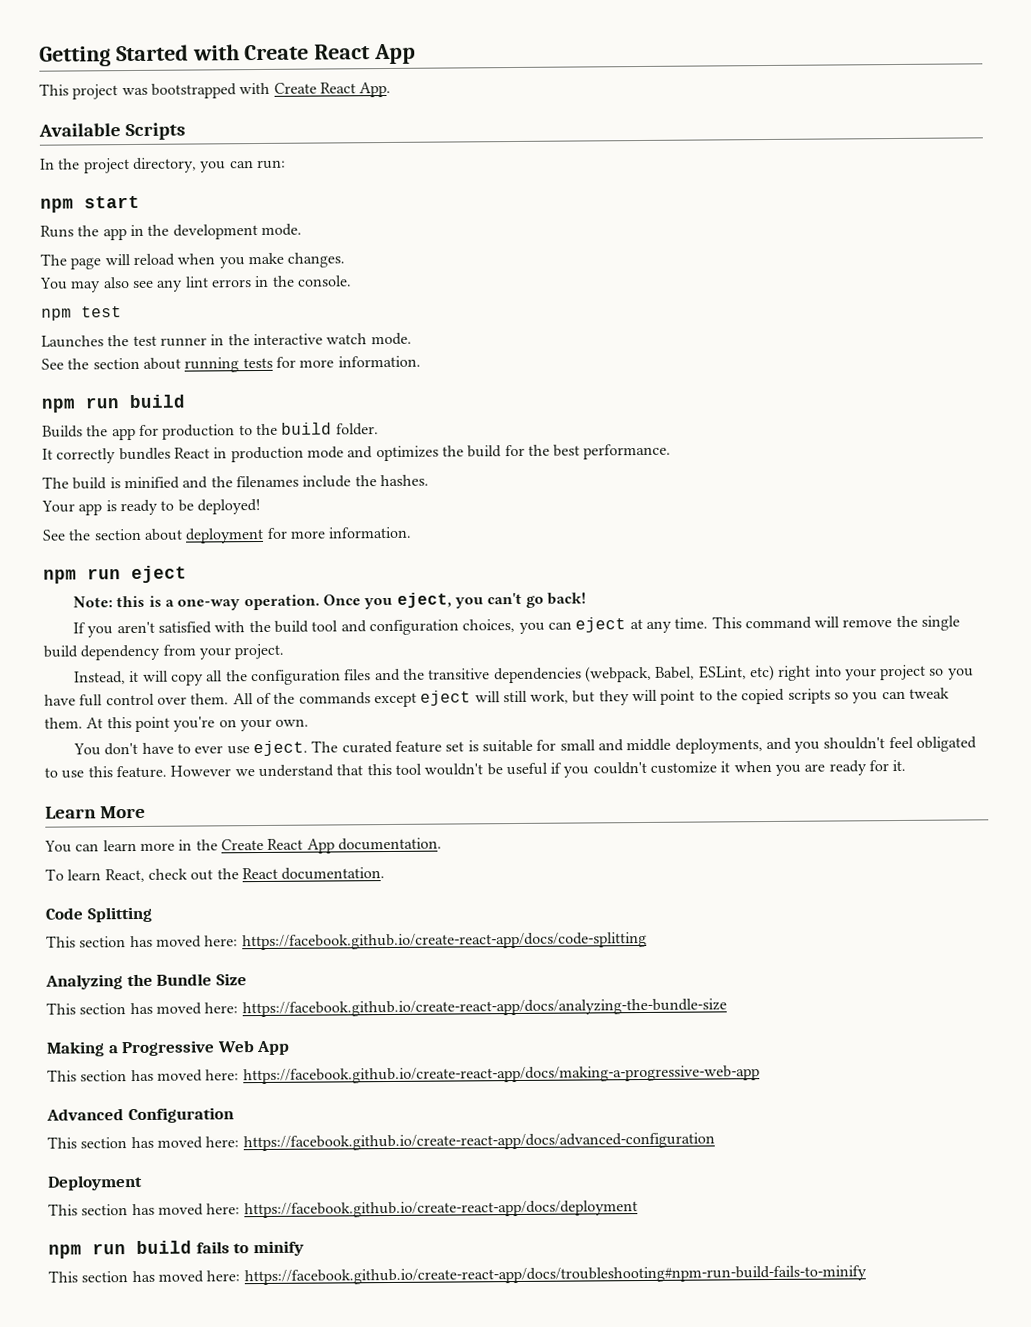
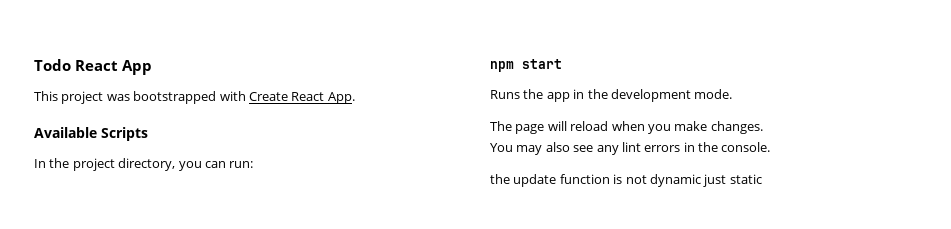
[39,44,310,67] Getting Started with Create -> [34,59,71,71] Todo
[41,306,122,321] [41,332,412,348] [41,355,421,373] [41,394,185,413] [42,422,379,441] [42,443,672,464] [42,474,429,490] [41,498,261,516] [42,526,413,544] [43,565,187,584] [73,592,586,611] [73,615,961,638] [43,643,285,661] [74,664,974,686] [44,687,951,708] [44,716,310,732] [73,736,978,757] [44,759,907,779] [45,805,147,819] [44,837,442,854] [45,867,386,883] [45,906,153,923] [46,931,647,951] [45,973,247,990] [46,998,727,1018] [46,1040,291,1057] [47,1065,760,1085] [46,1107,234,1124] [47,1132,715,1152] [48,1174,143,1191] [48,1200,638,1219] [48,1240,304,1259] [48,1265,867,1286] npm test // Launches the test runner in the interactive watch mode. // See the section about running tests for more information. // npm run build // Builds the app for production to the build folder. // It correctly bundles React in production mode and optimizes the build for the best performance. // The build is minified and the filenames include the hashes. // Your app is ready to be deployed! // See the section about deployment for more information. // npm run eject // Note: this is a one-way operation. Once you eject, you can't go back! // If you aren't satisfied with the build tool and configuration choices, you can eject at any time. This command will remove the single build dependency from your project. // Instead, it will copy all the configuration files and the transitive dependencies (webpack, Babel, ESLint, etc) right into your project so you have full control over them. All of the commands except eject will still work, but they will point to the copied scripts so you can tweak them. At this point you're on your own. // You don't have to ever use eject. The curated feature set is suitable for small and middle deployments, and you shouldn't feel obligated to use this feature. However we understand that this tool wouldn't be useful if you couldn't customize it when you are ready for it. // Learn More // You can learn more in the Create React App documentation. // To learn React, check out the React documentation. // Code Splitting // This section has moved here: https://facebook.github.io/create-react-app/docs/code-splitting // Analyzing the Bundle Size // This section has moved here: https://facebook.github.io/create-react-app/docs/analyzing-the-bundle-size // Making a Progressive Web App // This section has moved here: https://facebook.github.io/create-react-app/docs/making-a-progressive-web-app // Advanced Configuration // This section has moved here: https://facebook.github.io/create-react-app/docs/advanced-configuration // Deployment // This section has moved here: https://facebook.github.io/create-react-app/docs/deployment // npm run build fails to minify // This section has moved here: https://facebook.github.io/create-react-app/docs/troubleshooting#npm-run-build-fails-to-minify -> [490,174,762,187] the update function is not dynamic just static

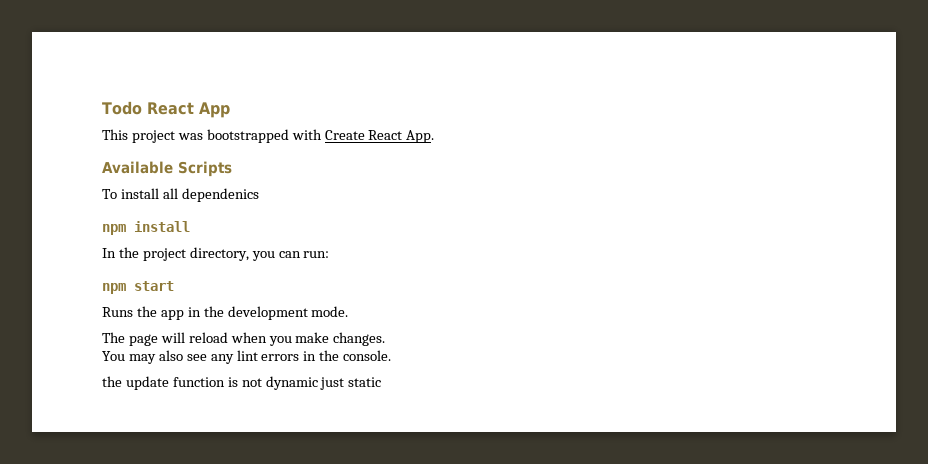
(148, 134) none -> [102,188,259,202] [102,221,190,235] // To install all dependenics // npm install

